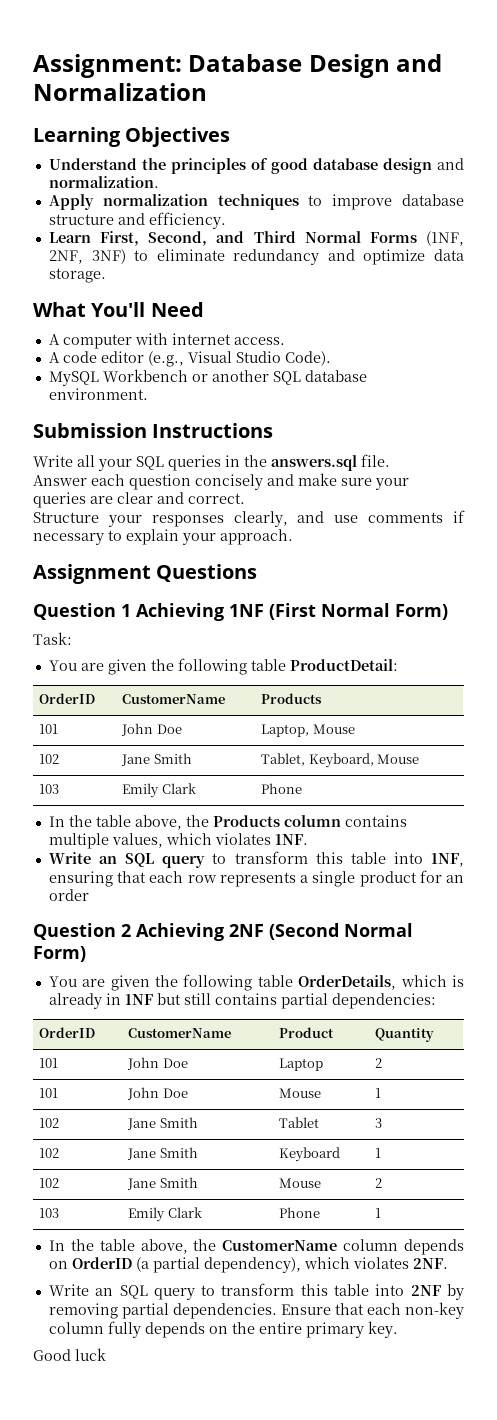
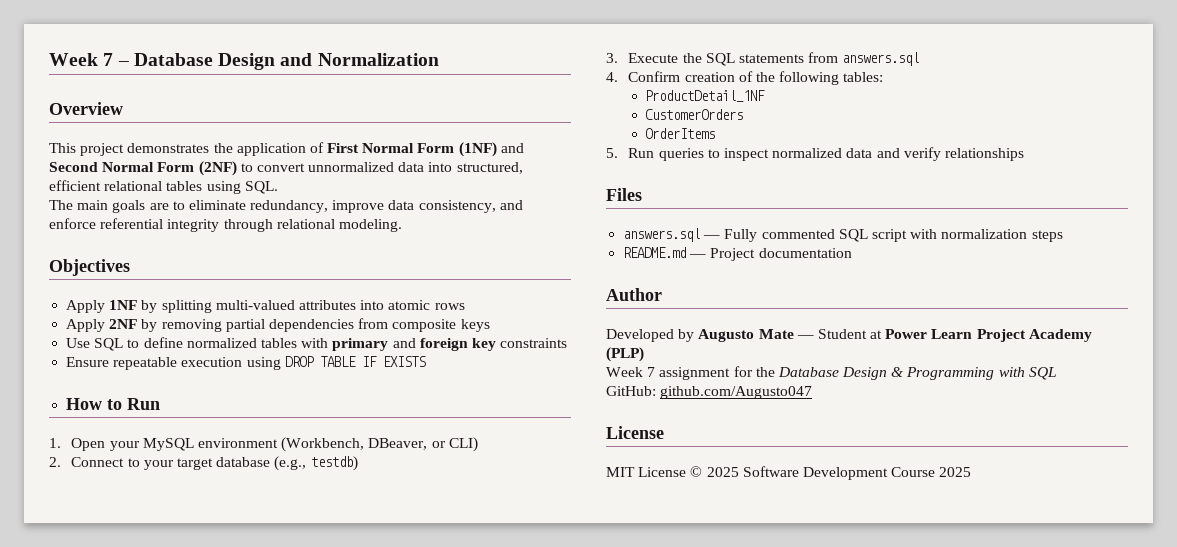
[33,54,182,78] Assignment: -> [49,53,129,66] Week 7 –
[33,127,231,147] [48,158,465,174] [48,176,159,188] [48,194,464,210] [48,212,226,229] [48,231,464,246] [48,249,464,265] [48,268,106,283] [33,302,204,317] [48,333,285,349] [48,351,331,367] [48,369,367,386] [48,388,148,400] [33,423,274,438] [33,454,390,471] [33,473,409,490] [33,492,245,508] [33,510,465,527] [33,529,293,545] [33,564,258,584] [33,603,448,621] [33,632,72,645] [48,658,398,675] [39,693,96,704] [122,694,226,704] [261,693,323,704] [39,724,59,734] [121,723,182,736] [261,724,355,737] [39,754,60,764] [121,753,192,766] [261,753,420,768] [39,784,60,794] [122,783,196,798] [261,783,303,794] [48,815,407,830] [48,833,308,849] [48,851,465,868] [48,870,464,887] [48,889,89,901] [33,923,413,941] [33,946,86,962] [48,974,465,991] [48,993,436,1009] [39,1027,96,1038] [128,1028,232,1038] [279,1027,335,1038] [375,1028,435,1042] [39,1058,59,1068] [127,1057,188,1070] [279,1058,324,1071] [375,1058,383,1068] [39,1088,59,1098] [127,1087,188,1100] [279,1088,322,1098] [375,1088,382,1098] [39,1118,60,1128] [127,1117,198,1130] [279,1117,320,1128] [375,1118,383,1128] [39,1148,60,1158] [127,1147,198,1160] [279,1147,341,1162] [375,1148,382,1158] [39,1178,60,1188] [127,1177,198,1190] [279,1178,322,1188] [375,1178,383,1188] [39,1208,60,1218] [128,1207,202,1222] [279,1207,321,1218] [375,1208,382,1218] [48,1239,464,1255] [48,1257,448,1273] [48,1283,465,1300] [48,1302,464,1319] [48,1321,398,1338] [33,1348,106,1361] Learning Objectives // Understand the principles of good database design and normalization. // Apply normalization techniques to improve database structure and efficiency. // Learn First, Second, and Third Normal Forms (1NF, 2NF, 3NF) to eliminate redundancy and optimize data storage. // What You'll Need // A computer with internet access. // A code editor (e.g., Visual Studio Code). // MySQL Workbench or another SQL database environment. // Submission Instructions // Write all your SQL queries in the answers.sql file. // Answer each question concisely and make sure your queries are clear and correct. // Structure your responses clearly, and use comments if necessary to explain your approach. // Assignment Questions // Question 1 Achieving 1NF (First Normal Form) // Task: // You are given the following table ProductDetail: // OrderID | CustomerName | Products // 101 | John Doe | Laptop, Mouse // 102 | Jane Smith | Tablet, Keyboard, Mouse // 103 | Emily Clark | Phone // In the table above, the Products column contains multiple values, which violates 1NF. // Write an SQL query to transform this table into 1NF, ensuring that each row represents a single product for an order // Question 2 Achieving 2NF (Second Normal Form) // You are given the following table OrderDetails, which is already in 1NF but still contains partial dependencies: // OrderID | CustomerName | Product | Quantity // 101 | John Doe | Laptop | 2 // 101 | John Doe | Mouse | 1 // 102 | Jane Smith | Tablet | 3 // 102 | Jane Smith | Keyboard | 1 // 102 | Jane Smith | Mouse | 2 // 103 | Emily Clark | Phone | 1 // In the table above, the CustomerName column depends on OrderID (a partial dependency), which violates 2NF. // Write an SQL query to transform this table into 2NF by removing partial dependencies. Ensure that each non-key column fully depends on the entire primary key. // Good luck -> [49,102,123,115] [49,142,524,157] [49,161,523,176] [49,180,278,194] [49,200,523,213] [49,218,402,232] [49,259,130,276] [66,300,465,313] [66,318,490,332] [66,337,568,351] [66,356,426,370] [66,398,161,410] [49,437,478,452] [49,456,358,471] [606,52,920,66] [606,71,884,85] [645,90,766,102] [645,109,744,120] [645,128,716,139] [606,147,1024,161] [606,188,642,201] [623,228,1063,242] [623,247,852,261] [606,288,662,301] [606,329,1092,342] [606,347,644,362] [606,366,1057,380] [606,386,813,399] [606,426,664,439] [606,466,972,480] Overview // This project demonstrates the application of First Normal Form (1NF) and Second Normal Form (2NF) to convert unnormalized data into structured, efficient relational tables using SQL. // The main goals are to eliminate redundancy, improve data consistency, and enforce referential integrity through relational modeling. // Objectives // Apply 1NF by splitting multi-valued attributes into atomic rows // Apply 2NF by removing partial dependencies from composite keys // Use SQL to define normalized tables with primary and foreign key constraints // Ensure repeatable execution using DROP TABLE IF EXISTS // How to Run // 1. Open your MySQL environment (Workbench, DBeaver, or CLI) // 2. Connect to your target database (e.g., testdb) // 3. Execute the SQL statements from answers.sql // 4. Confirm creation of the following tables: // ProductDetail_1NF // CustomerOrders // OrderItems // 5. Run queries to inspect normalized data and verify relationships // Files // answers.sql — Fully commented SQL script with normalization steps // README.md — Project documentation // Author // Developed by Augusto Mate — Student at Power Learn Project Academy (PLP) // Week 7 assignment for the Database Design & Programming with SQL // GitHub: github.com/Augusto047 // License // MIT License © 2025 Software Development Course 2025

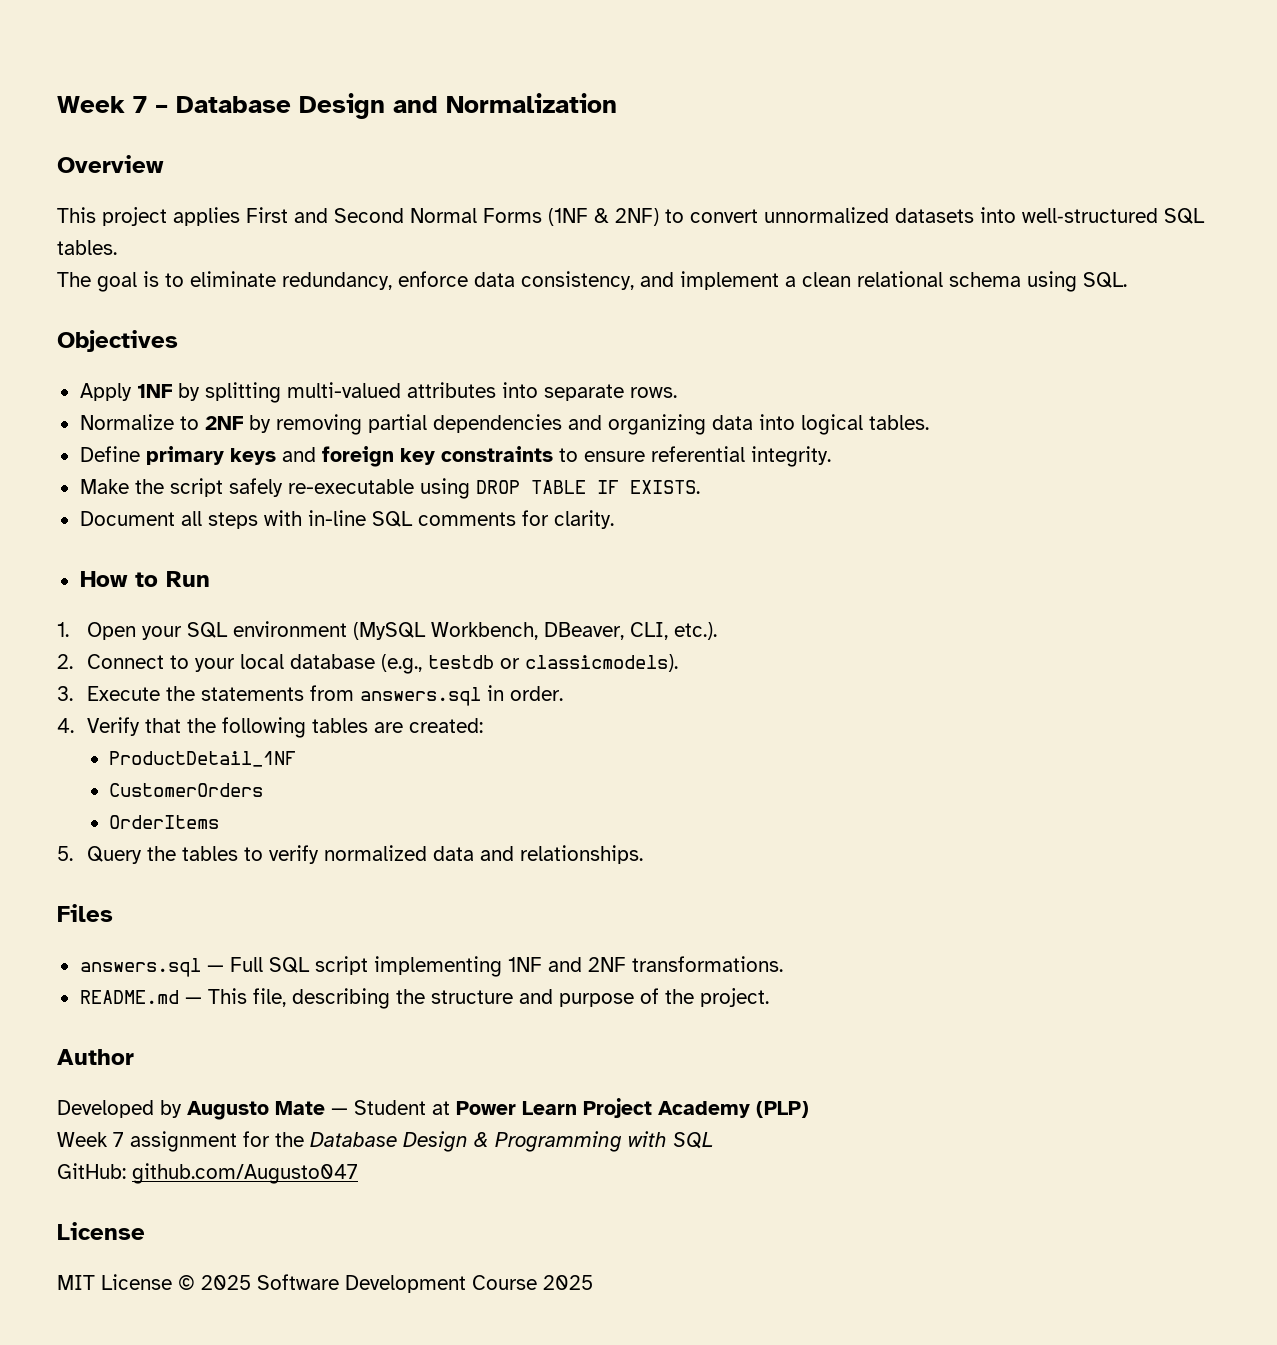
[127,142,524,157] [49,161,523,176] [49,180,278,194] [49,200,169,213] demonstrates the application of First Normal Form (1NF) and Second Normal Form (2NF) to convert unnormalized data into structured, efficient relational tables using SQL. // The main goals are -> [173,207,1205,226] [57,240,117,255] [57,271,159,292] applies First and Second Normal Forms (1NF & 2NF) to convert unnormalized datasets into well‑structured SQL tables. // The goal is
[332,200,385,213] improve -> [398,271,468,287] enforce
[49,218,402,232] enforce referential integrity through relational modeling. -> [680,271,1127,292] implement a clean relational schema using SQL.
[388,300,465,310] [66,319,106,332] atomic rows // Apply -> [543,384,677,401] [79,414,199,430] separate rows. // Normalize to
[358,318,490,332] [66,337,568,351] [66,356,426,370] from composite keys // Use SQL to define normalized tables with primary and foreign key constraints // Ensure repeatable execution using DROP TABLE IF EXISTS -> [567,414,929,435] [79,446,831,467] [79,478,700,499] [79,510,614,529] and organizing data into logical tables. // Define primary keys and foreign key constraints to ensure referential integrity. // Make the script safely re-executable using DROP TABLE IF EXISTS. // Document all steps with in-line SQL comments for clarity.
[142,437,478,452] MySQL environment (Workbench, DBeaver, or CLI) -> [186,621,717,640] SQL environment (MySQL Workbench, DBeaver, CLI, etc.).
[176,458,213,470] target -> [239,654,284,669] local
[310,456,358,471] testdb) -> [427,654,678,672] testdb or classicmodels).
[705,53,735,66] SQL -> (195, 693) none
(920, 59) none -> [486,685,563,701] in order.
[628,71,884,85] Confirm creation of the following tables: -> [86,717,483,738] Verify that the following tables are created:
[628,148,769,161] Run queries to inspect -> [86,845,319,864] Query the tables to verify
[903,147,1024,161] verify relationships -> [519,845,643,864] relationships.
[724,229,1063,242] [623,247,852,261] Fully commented SQL script with normalization steps // README.md — Project documentation -> [229,956,783,977] [79,988,769,1009] Full SQL script implementing 1NF and 2NF transformations. // README.md — This file, describing the structure and purpose of the project.

